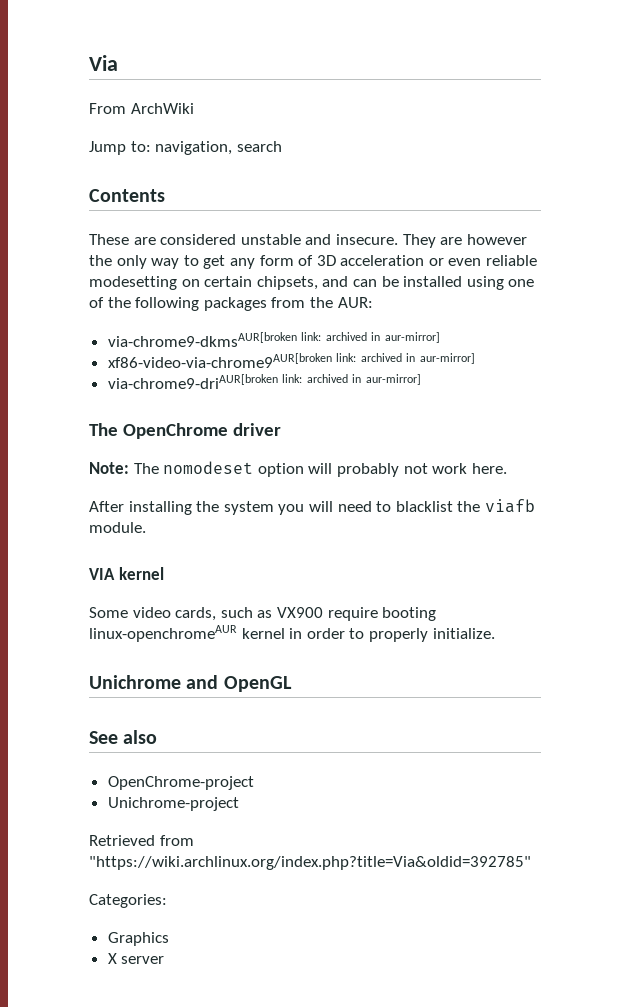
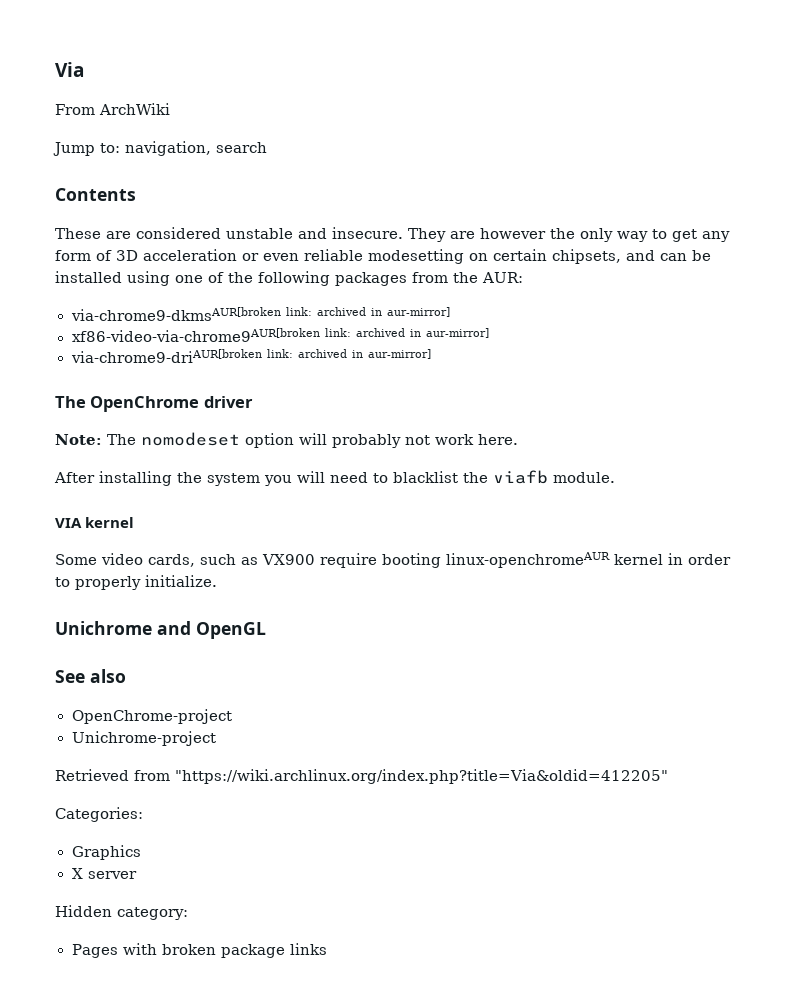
[89,856,531,870] "https://wiki.archlinux.org/index.php?title=Via&oldid=392785" -> [175,769,668,784] "https://wiki.archlinux.org/index.php?title=Via&oldid=412205"
(165, 960) none -> [55,905,188,920] [71,943,327,958] // Hidden category: // Pages with broken package links

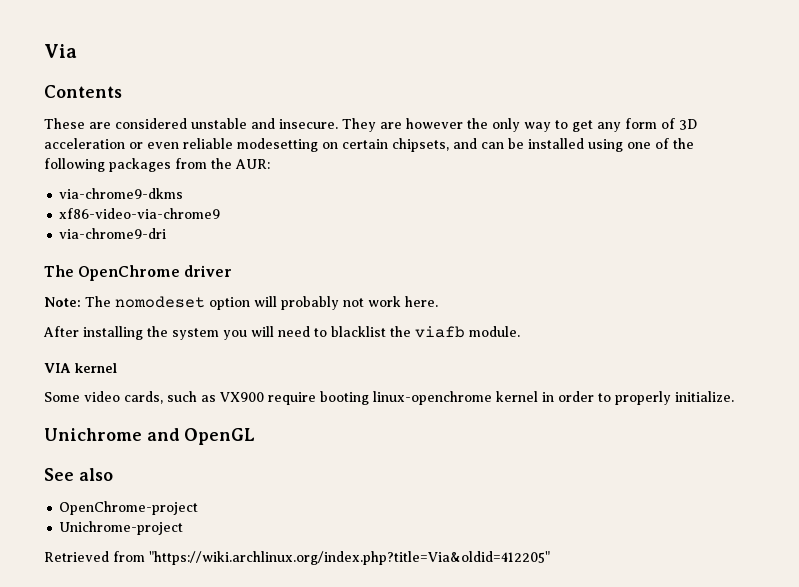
[55,103,170,115] [53,141,267,156] // From ArchWiki // Jump to: navigation, search -> (77, 51) none
[70,307,450,321] [71,328,489,342] [70,349,431,363] via-chrome9-dkmsAUR[broken link: archived in aur-mirror] // xf86-video-via-chrome9AUR[broken link: archived in aur-mirror] // via-chrome9-driAUR[broken link: archived in aur-mirror] -> [59,188,184,199] [59,208,221,219] [59,228,167,239] via-chrome9-dkms // xf86-video-via-chrome9 // via-chrome9-dri
[446,552,610,568] linux-openchromeAUR -> [373,391,492,405] linux-openchrome
[55,807,143,822] [71,845,141,860] [71,868,137,879] [55,905,188,920] [71,943,327,958] // Categories: // Graphics // X server // Hidden category: // Pages with broken package links -> (550, 558) none

